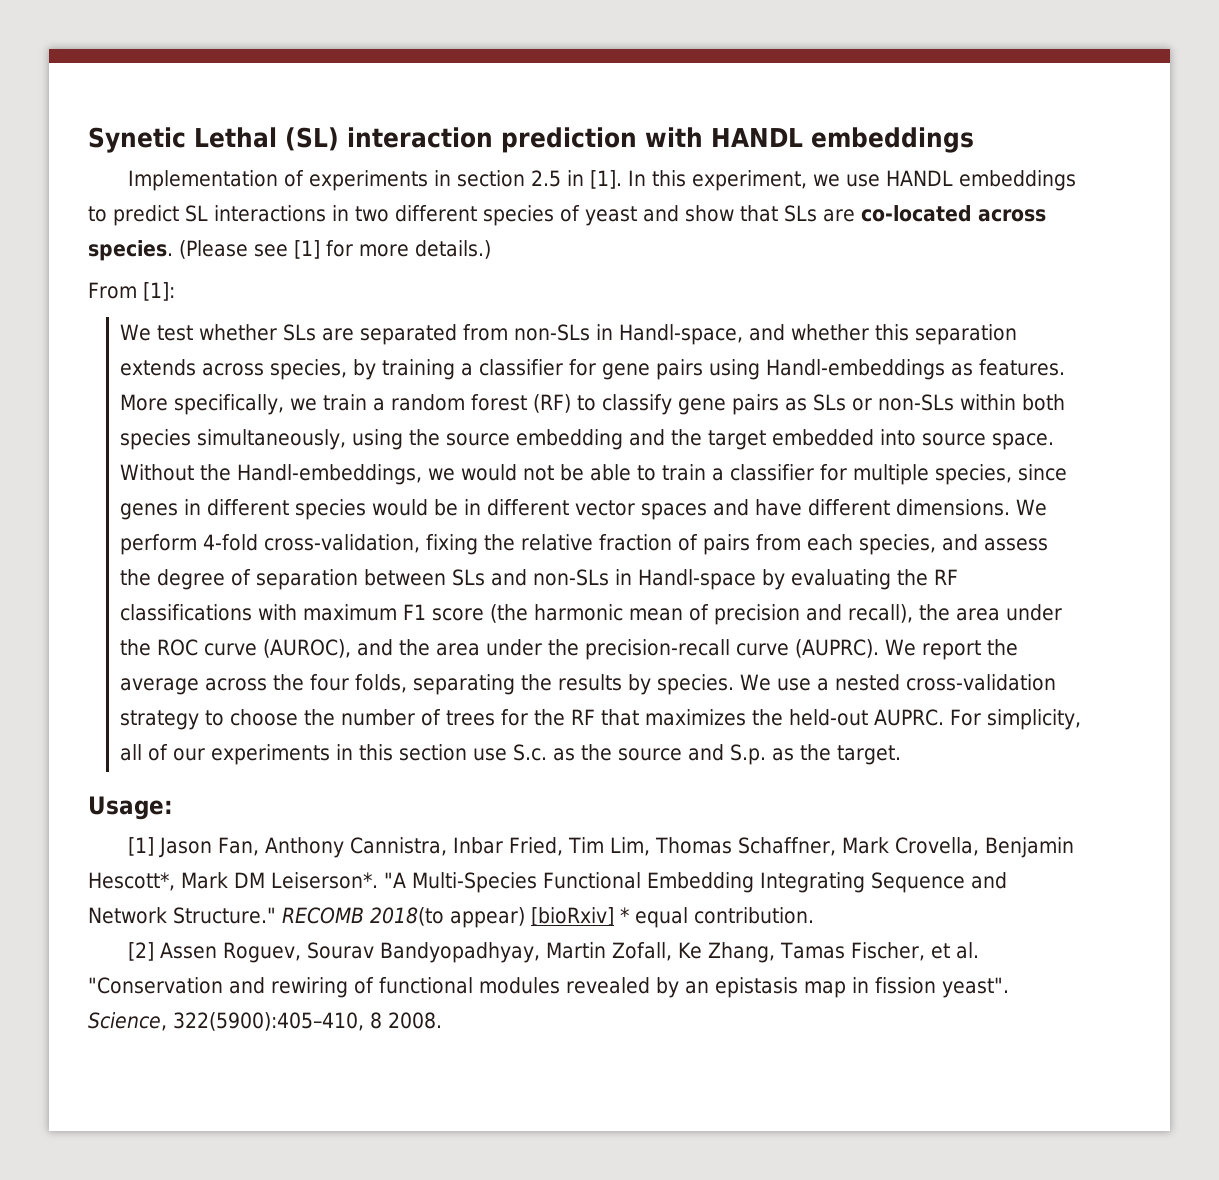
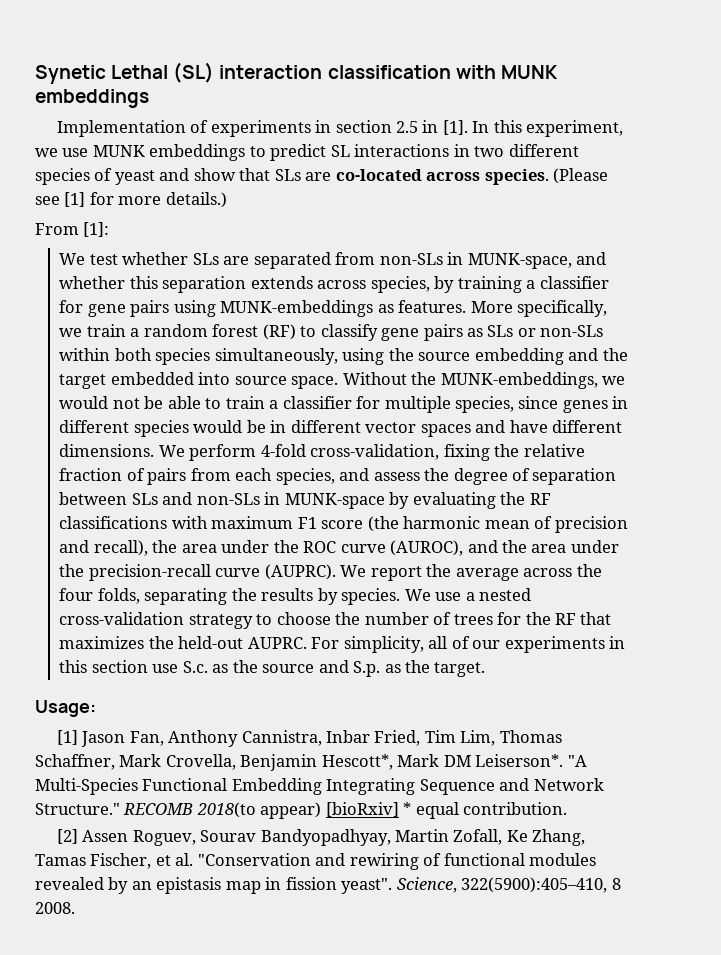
[501,127,803,153] prediction with HANDL -> [327,65,558,79] classification with MUNK
[886,170,954,186] HANDL -> [92,145,145,157] MUNK
[618,324,743,345] Handl-space, -> [467,253,572,269] MUNK-space,
[765,359,945,380] Handl-embeddings -> [220,300,374,317] MUNK-embeddings
[236,464,422,485] Handl-embeddings, -> [440,372,598,389] MUNK-embeddings,
[637,569,756,590] Handl-space -> [284,493,385,509] MUNK-space

